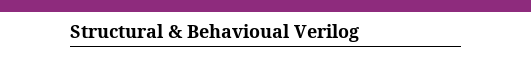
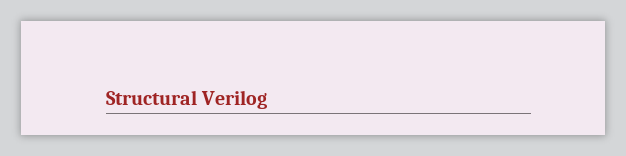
[168,24,290,38] & Behavioual -> (197, 97) none

